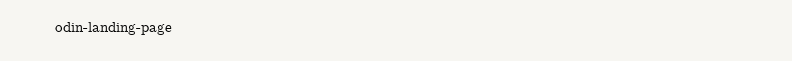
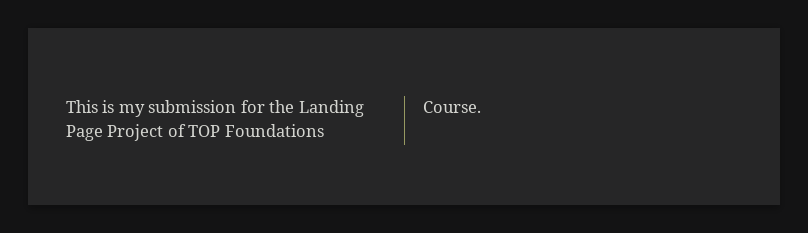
[55,22,172,35] odin-landing-page -> [66,100,364,117] [66,124,324,141] [423,101,481,113] This is my submission for the Landing Page Project of TOP Foundations Course.

